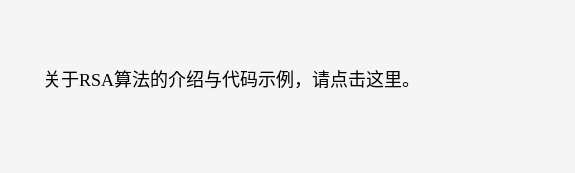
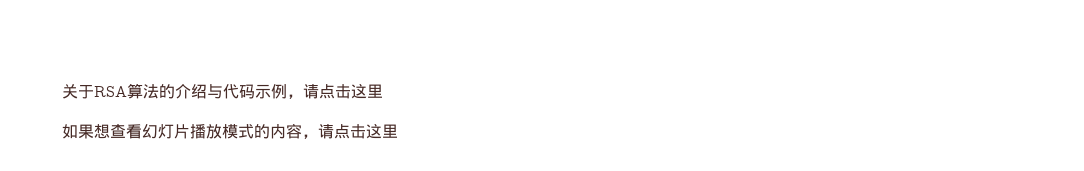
[402,82,420,87] 。 -> [62,123,398,139] // 如果想查看幻灯片播放模式的内容，请点击这里

